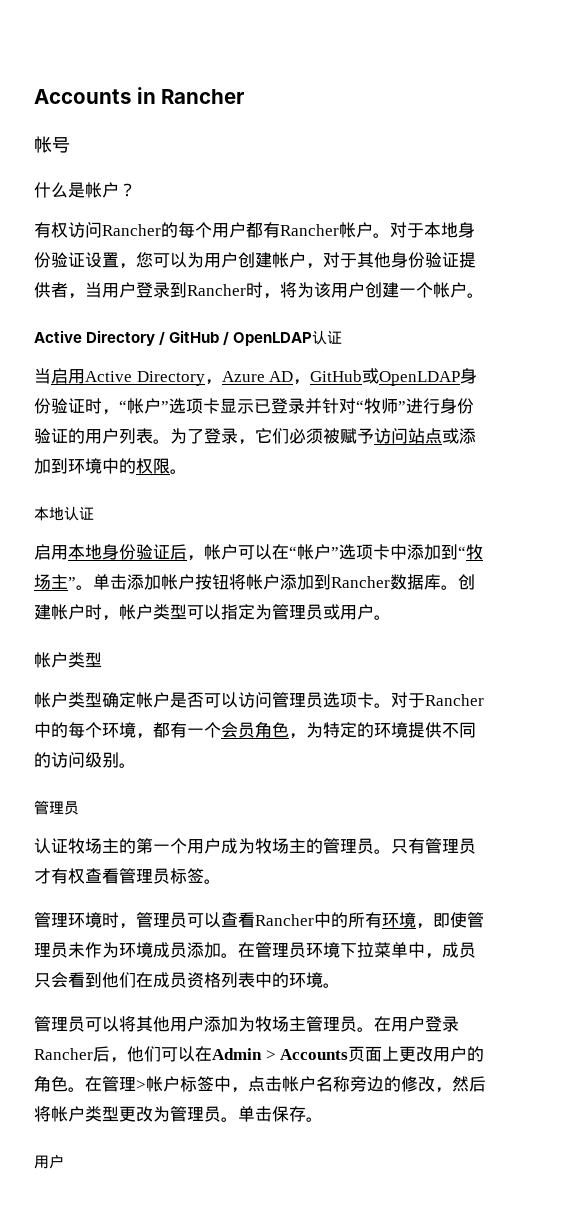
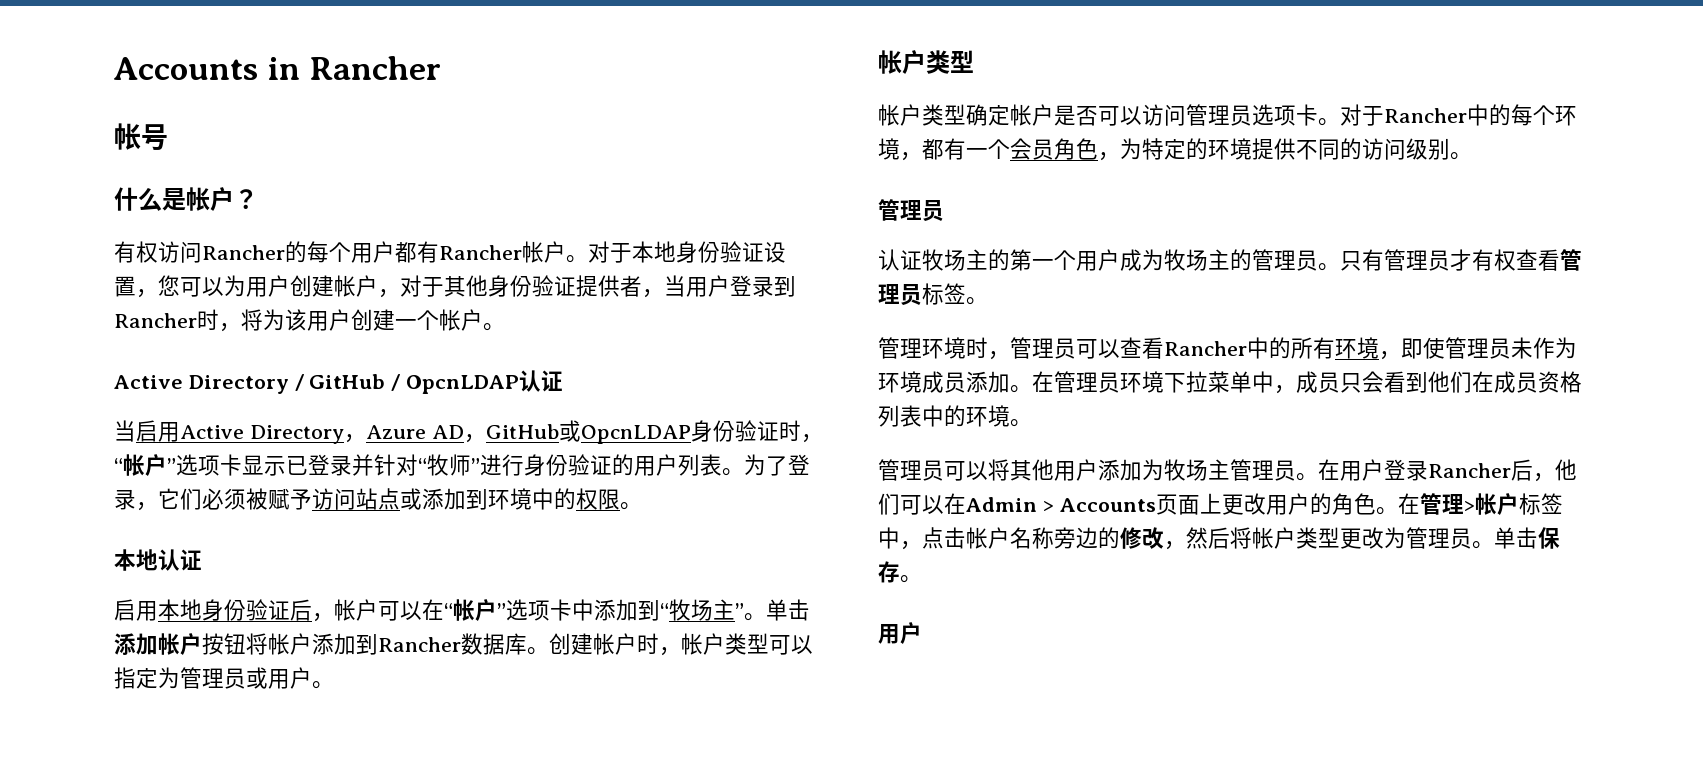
[233,332,313,346] OpenLDAP -> [406,375,520,394] OpcnLDAP
[379,371,461,386] OpenLDAP -> [580,425,691,444] OpcnLDAP

